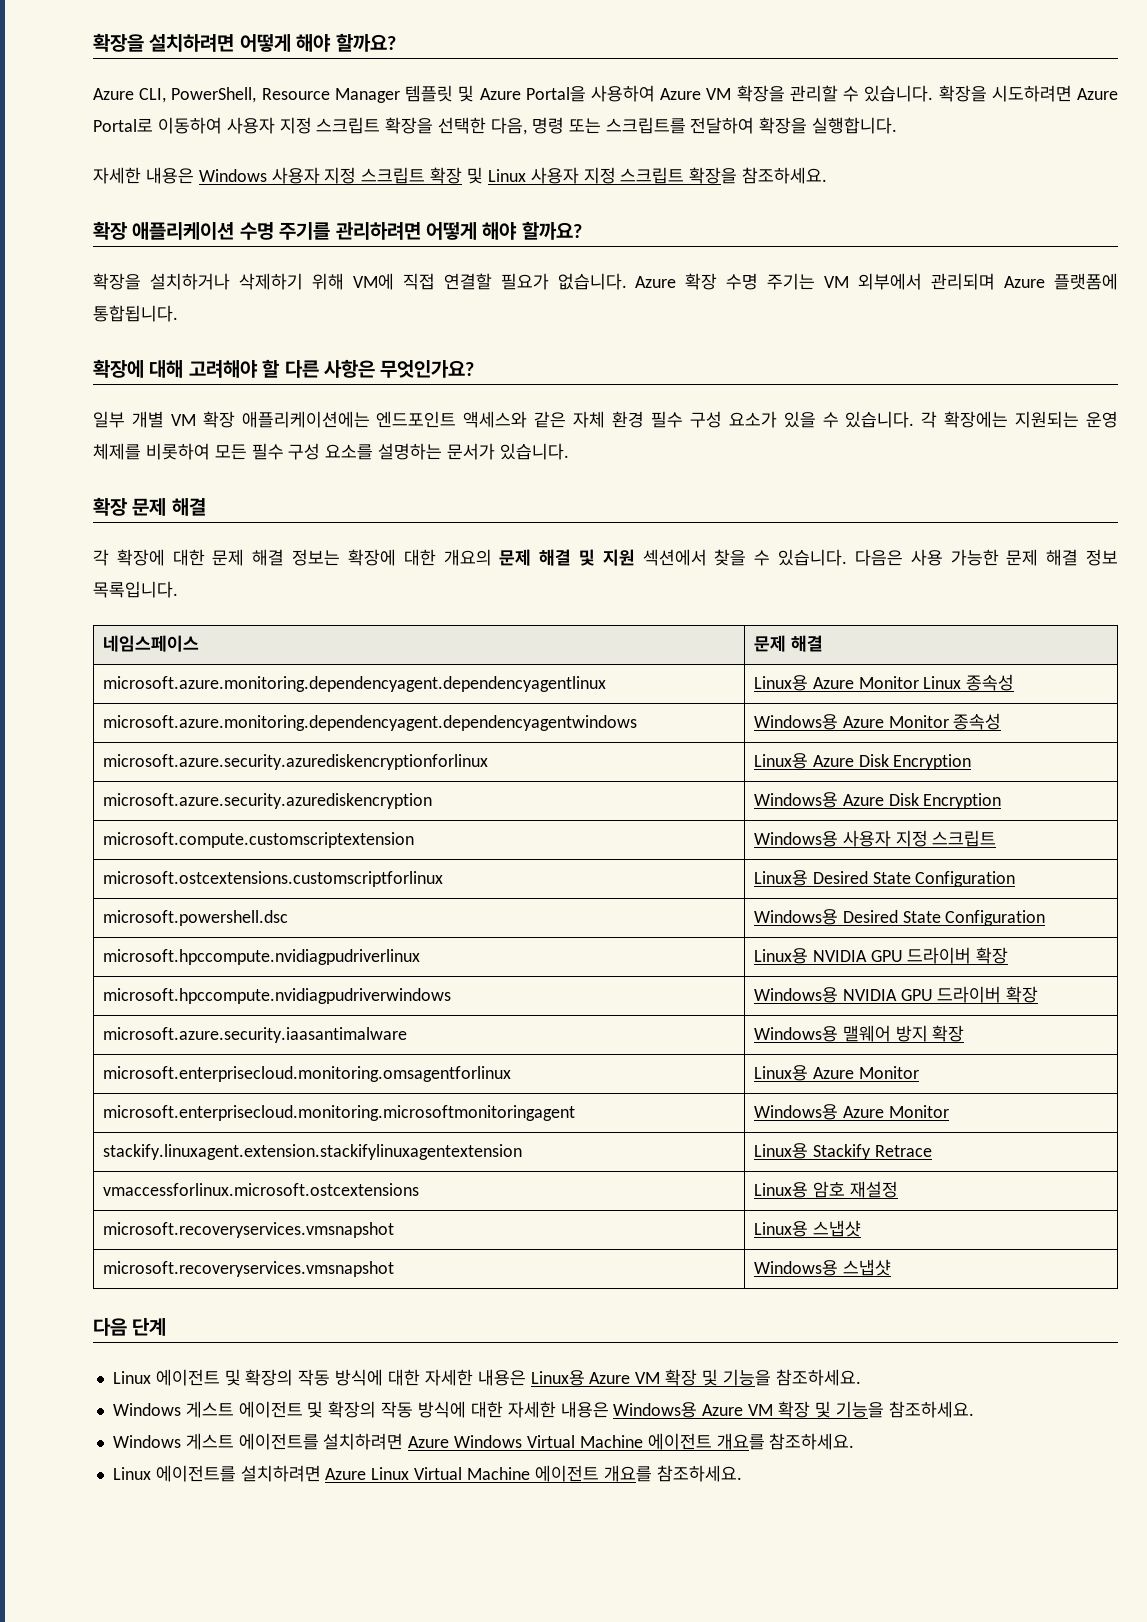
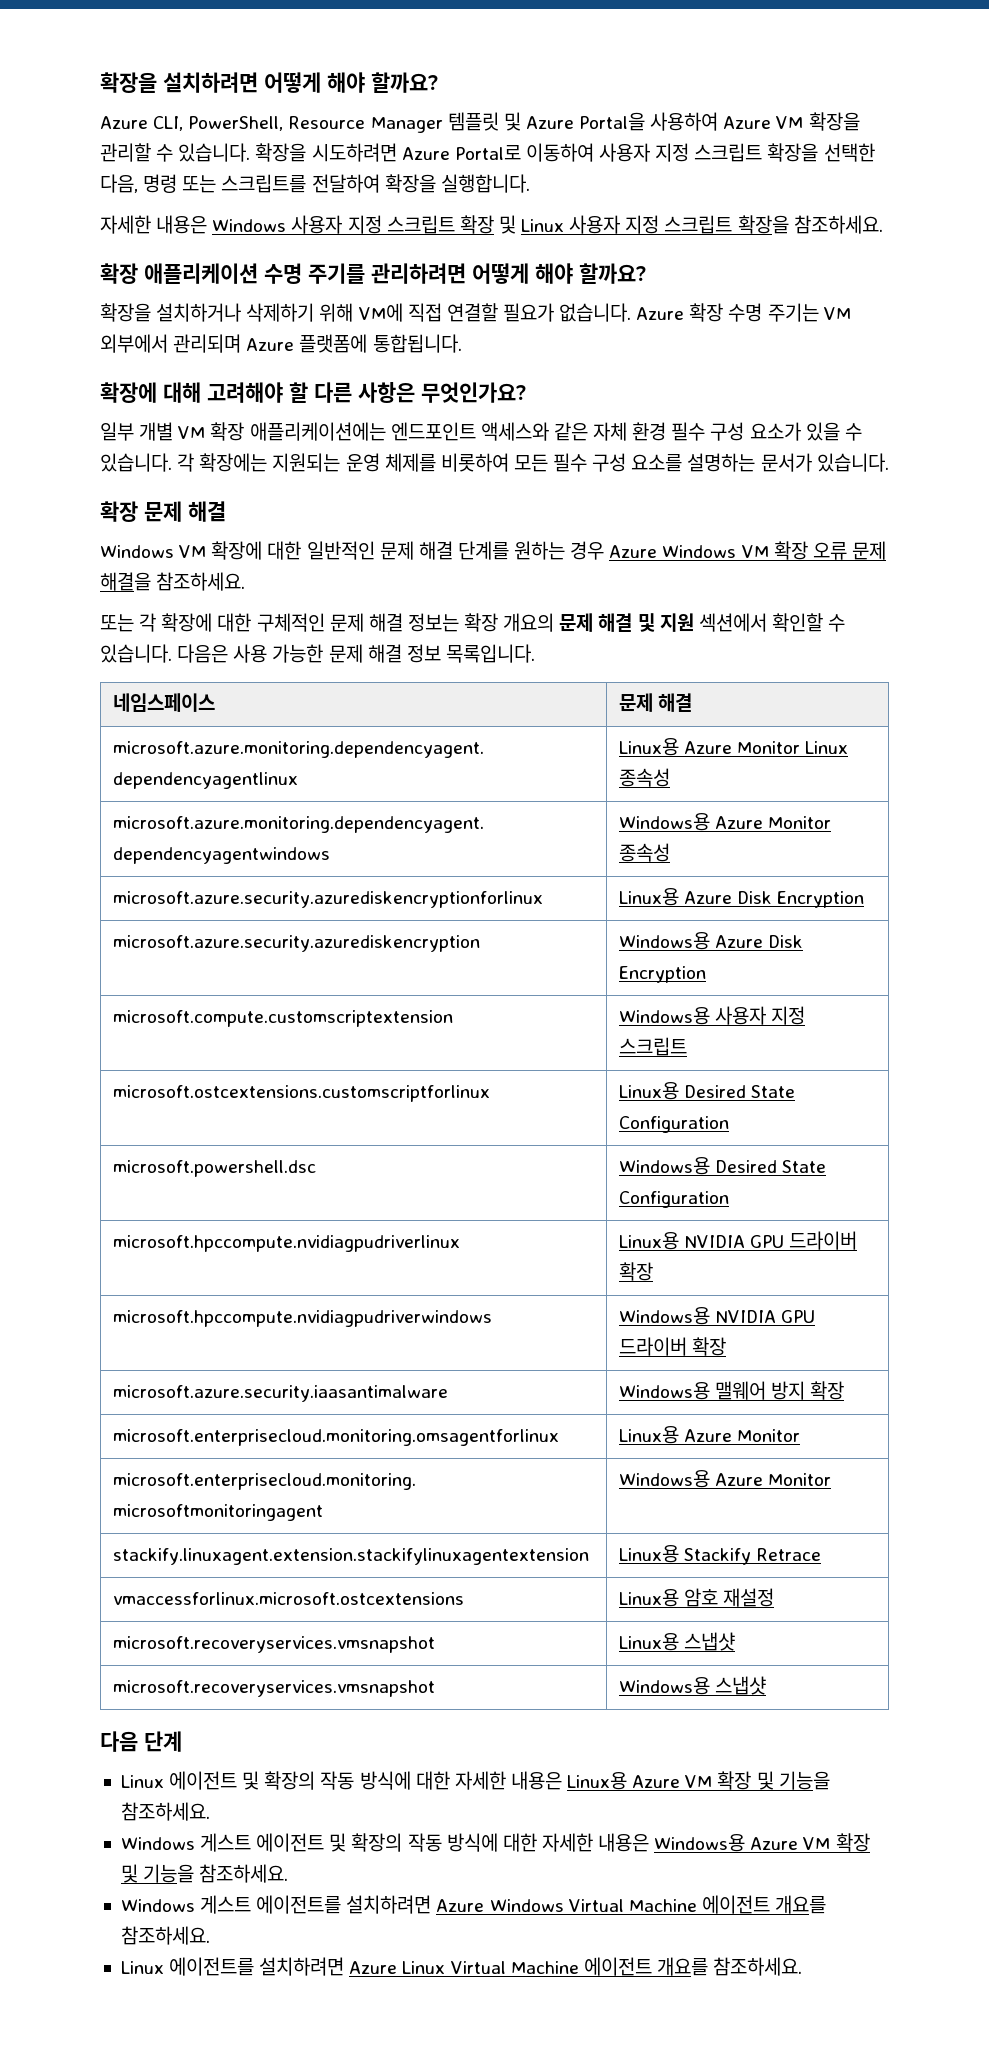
(206, 507) none -> [100,541,886,560] [100,572,246,591] [100,614,134,632] Windows VM 확장에 대한 일반적인 문제 해결 단계를 원하는 경우 Azure Windows VM 확장 오류 문제 해결을 참조하세요. // 또는
(205, 557) none -> [256,613,325,632] 구체적인
[347,549,436,566] 확장에 대한 -> [464,613,499,632] 확장
[714,549,747,566] 찾을 -> [771,613,823,632] 확인할

